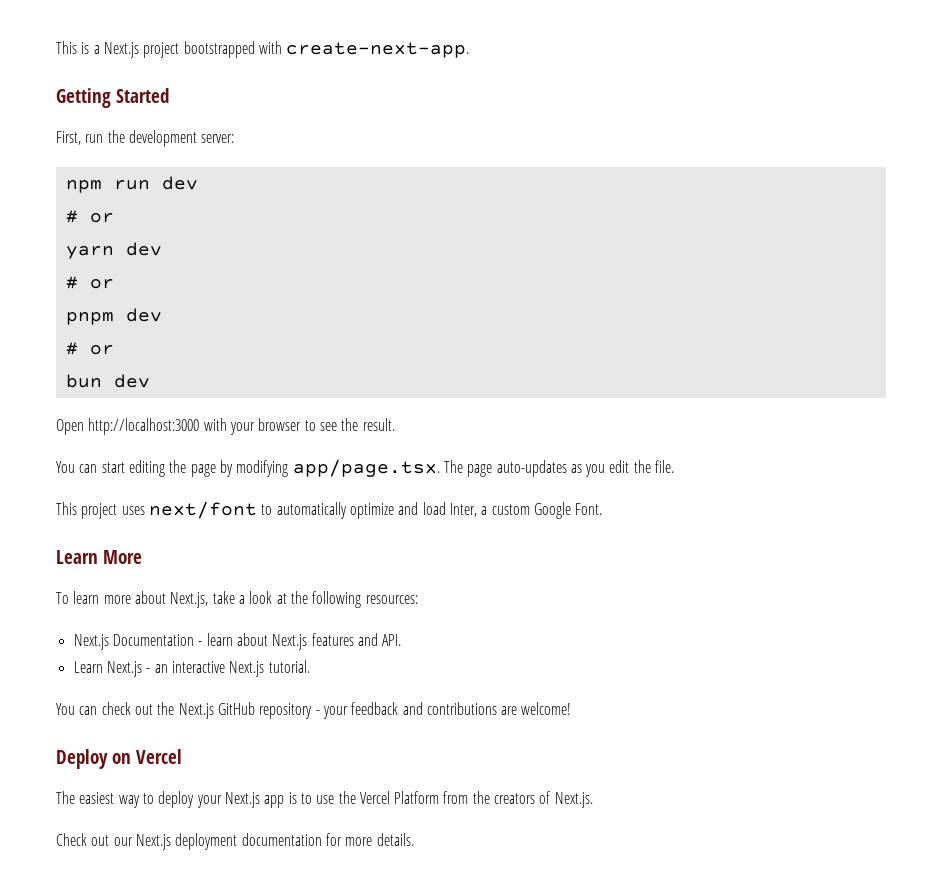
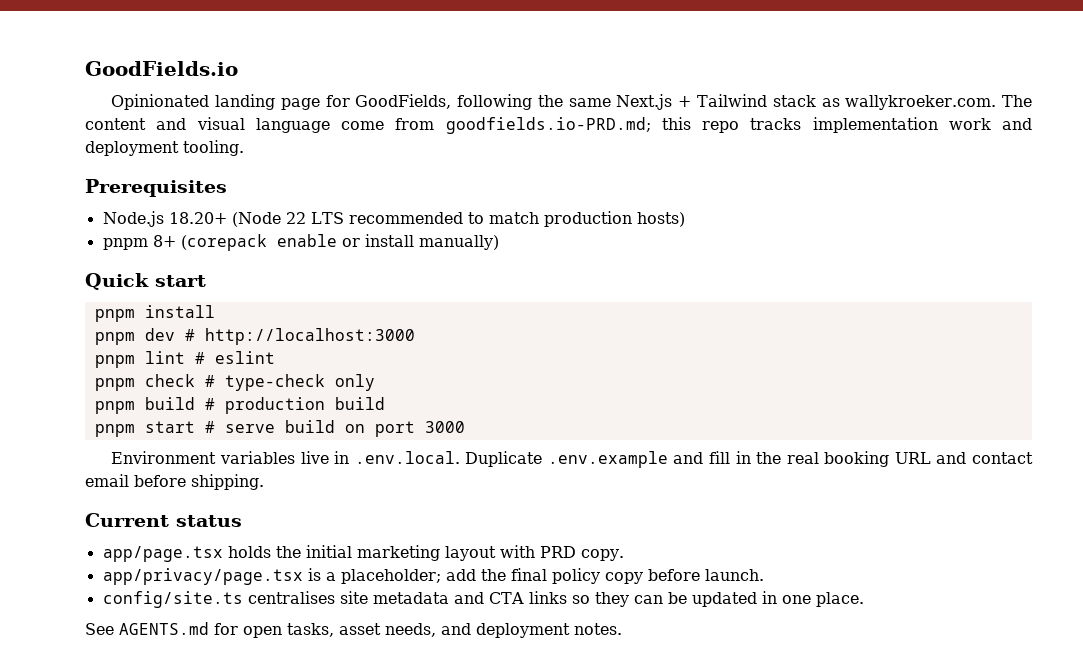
[56,41,470,58] [56,88,169,108] [56,130,235,147] [65,176,198,193] [65,210,114,223] [65,242,162,259] [65,276,114,289] [65,308,162,325] [65,342,114,355] [65,374,150,388] [56,418,395,435] [56,459,675,477] [56,501,603,519] [56,550,142,564] [56,591,418,608] [73,633,402,650] [73,660,310,677] [56,702,572,719] [56,749,182,769] [56,791,593,808] [56,833,414,850] This is a Next.js project bootstrapped with create-next-app. // Getting Started // First, run the development server: // npm run dev // # or // yarn dev // # or // pnpm dev // # or // bun dev // Open http://localhost:3000 with your browser to see the result. // You can start editing the page by modifying app/page.tsx. The page auto-updates as you edit the file. // This project uses next/font to automatically optimize and load Inter, a custom Google Font. // Learn More // To learn more about Next.js, take a look at the following resources: // Next.js Documentation - learn about Next.js features and API. // Learn Next.js - an interactive Next.js tutorial. // You can check out the Next.js GitHub repository - your feedback and contributions are welcome! // Deploy on Vercel // The easiest way to deploy your Next.js app is to use the Vercel Platform from the creators of Next.js. // Check out our Next.js deployment documentation for more details. -> [85,61,238,76] [111,94,1032,110] [85,117,1032,134] [85,140,244,156] [85,179,227,197] [102,211,685,227] [102,234,499,251] [85,273,206,290] [94,305,215,322] [94,328,415,345] [94,351,275,368] [94,374,375,391] [94,397,385,414] [94,420,465,437] [111,451,1033,468] [85,474,264,490] [85,513,242,527] [102,545,624,562] [102,568,764,585] [102,591,864,608] [85,622,622,638] GoodFields.io // Opinionated landing page for GoodFields, following the same Next.js + Tailwind stack as wallykroeker.com. The content and visual language come from goodfields.io-PRD.md; this repo tracks implementation work and deployment tooling. // Prerequisites // Node.js 18.20+ (Node 22 LTS recommended to match production hosts) // pnpm 8+ (corepack enable or install manually) // Quick start // pnpm install // pnpm dev # http://localhost:3000 // pnpm lint # eslint // pnpm check # type-check only // pnpm build # production build // pnpm start # serve build on port 3000 // Environment variables live in .env.local. Duplicate .env.example and fill in the real booking URL and contact email before shipping. // Current status // app/page.tsx holds the initial marketing layout with PRD copy. // app/privacy/page.tsx is a placeholder; add the final policy copy before launch. // config/site.ts centralises site metadata and CTA links so they can be updated in one place. // See AGENTS.md for open tasks, asset needs, and deployment notes.

